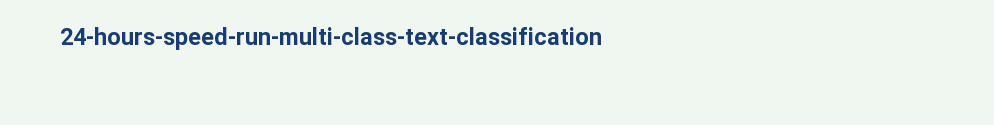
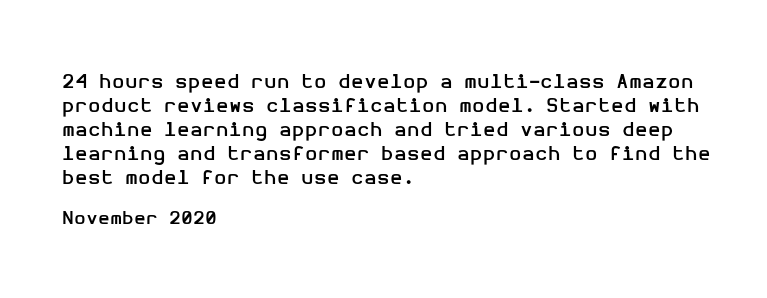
[60,27,602,50] 24-hours-speed-run-multi-class-text-classification -> [62,74,694,93] [62,98,700,117] [62,122,674,141] [62,146,711,165] [62,170,414,184] [62,211,217,224] 24 hours speed run to develop a multi-class Amazon product reviews classification model. Started with machine learning approach and tried various deep learning and transformer based approach to find the best model for the use case. // November 2020

